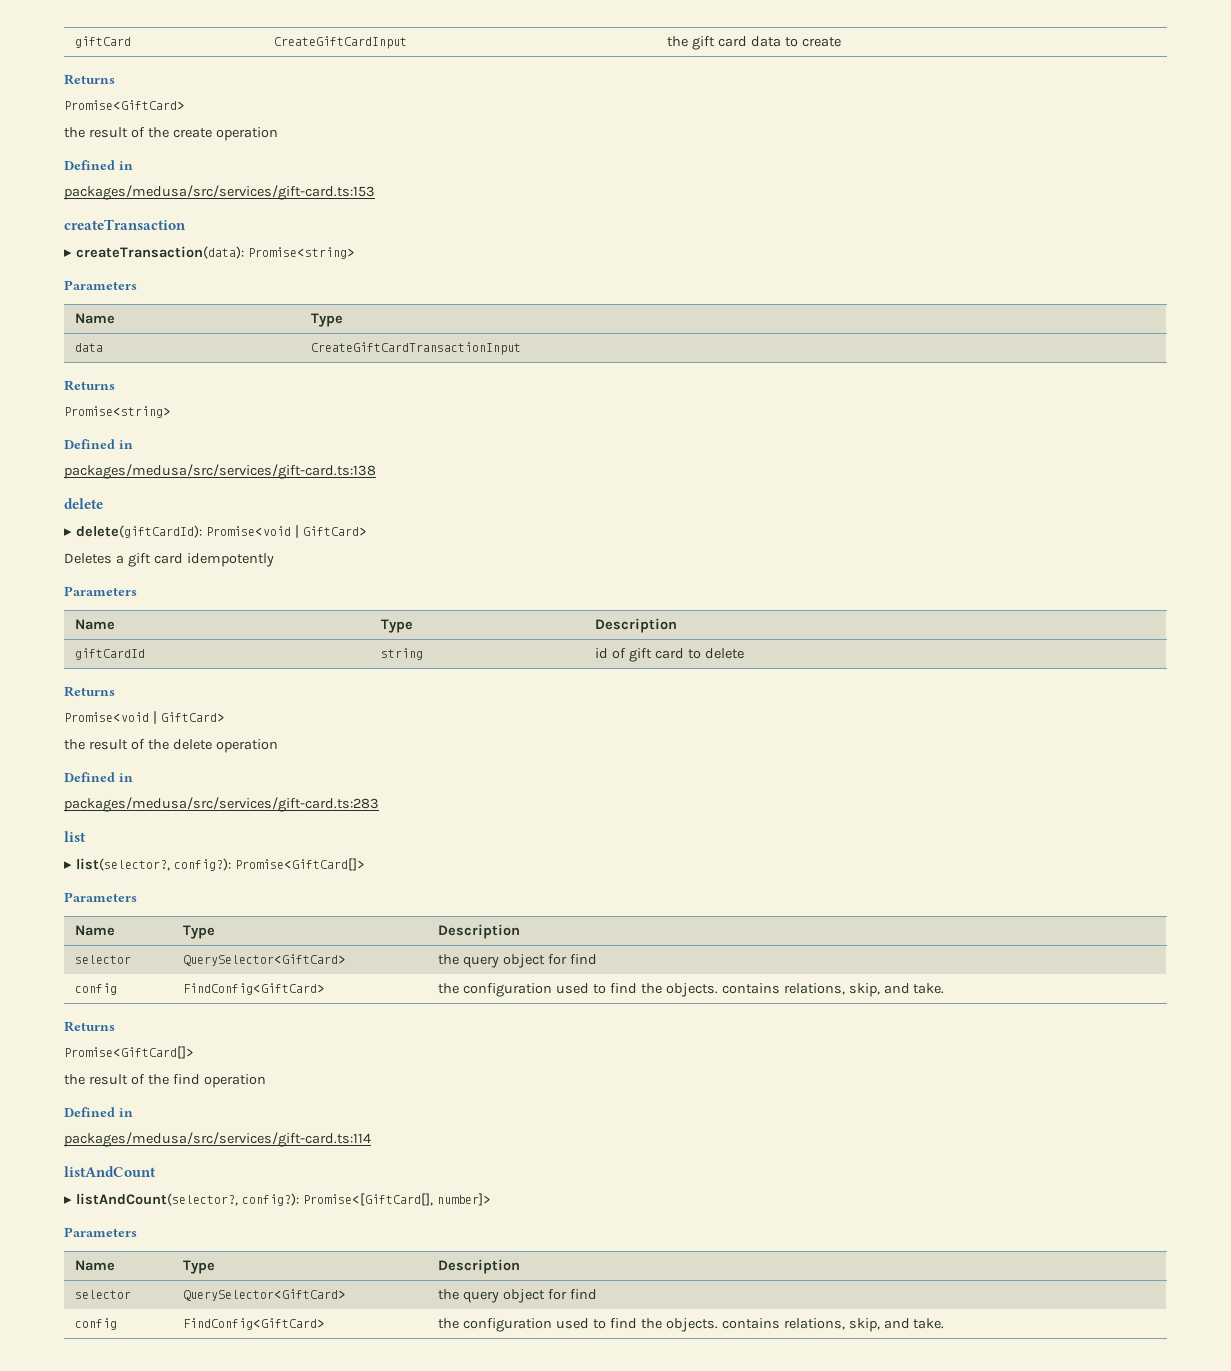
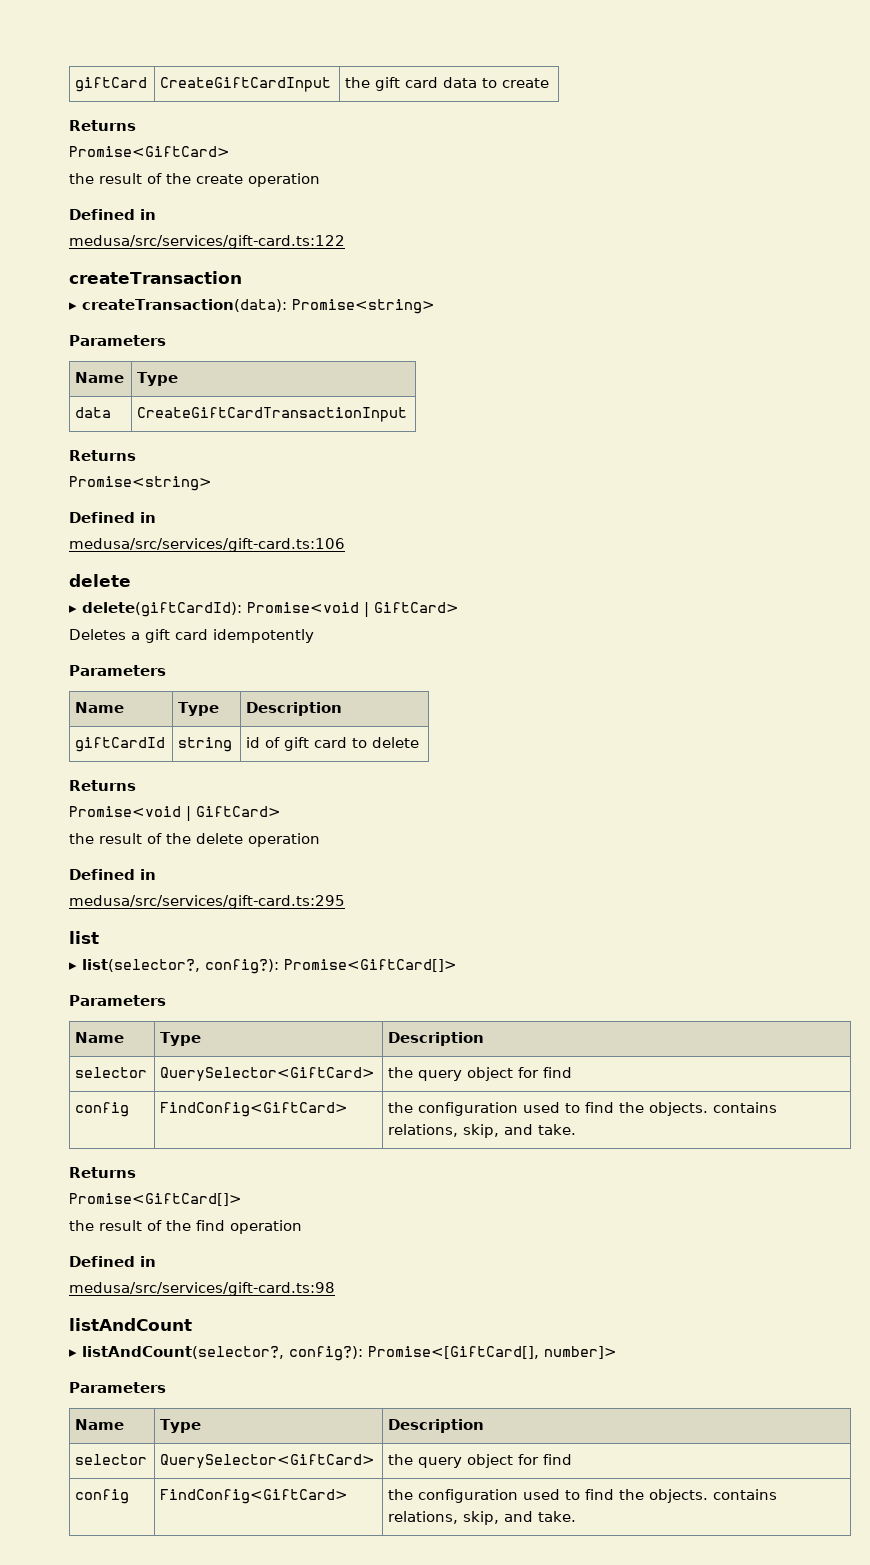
[64,185,375,200] packages/medusa/src/services/gift-card.ts:153 -> [69,235,345,249] medusa/src/services/gift-card.ts:122
[64,464,376,479] packages/medusa/src/services/gift-card.ts:138 -> [69,538,345,552] medusa/src/services/gift-card.ts:106
[64,797,379,812] packages/medusa/src/services/gift-card.ts:283 -> [69,895,345,909] medusa/src/services/gift-card.ts:295
[64,1132,371,1147] packages/medusa/src/services/gift-card.ts:114 -> [69,1282,335,1296] medusa/src/services/gift-card.ts:98

